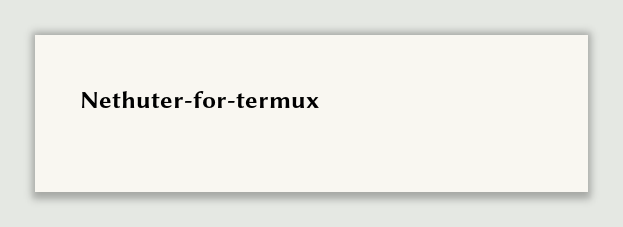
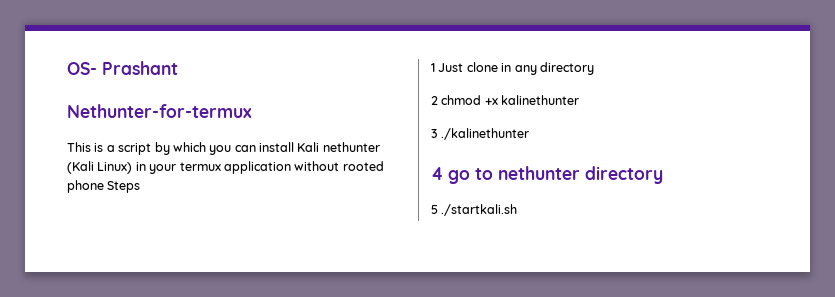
[80,91,319,108] Nethuter-for-termux -> [67,61,178,75] [67,104,252,118] [67,142,380,155] [67,161,384,174] [67,180,141,193] [431,62,594,75] [431,95,580,105] [431,128,530,140] [431,166,663,184] [431,204,518,216] OS- Prashant // Nethunter-for-termux // This is a script by which you can install Kali nethunter (Kali Linux) in your termux application without rooted phone Steps // 1 Just clone in any directory // 2 chmod +x kalinethunter // 3 ./kalinethunter // 4 go to nethunter directory // 5 ./startkali.sh

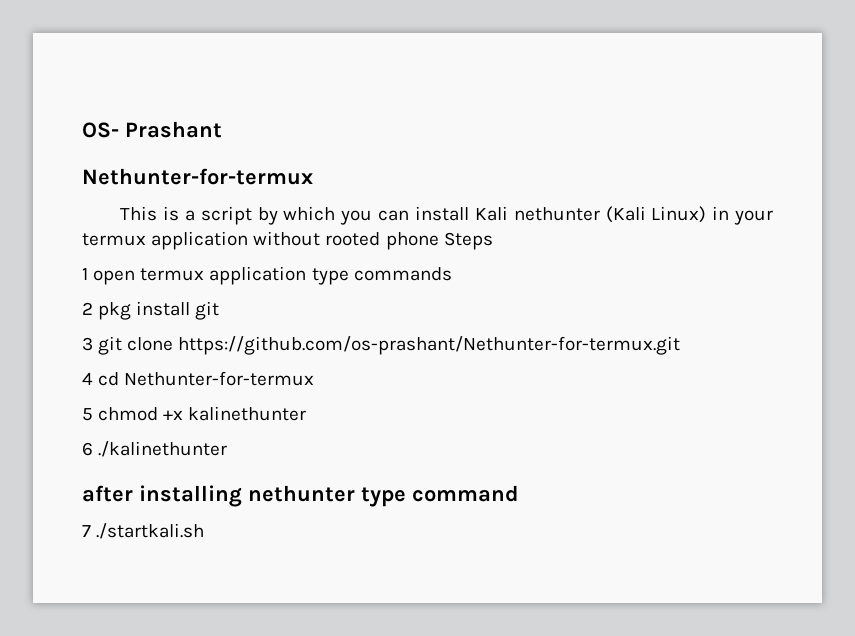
[438,62,594,75] [431,96,438,105] Just clone in any directory // 2 -> [93,266,452,285] [82,301,220,320] [82,336,681,355] [82,371,315,386] [82,408,93,421] open termux application type commands // 2 pkg install git // 3 git clone https://github.com/os-prashant/Nethunter-for-termux.git // 4 cd Nethunter-for-termux // 5
[431,129,438,138] 3 -> [82,442,93,456] 6
[431,166,663,184] [431,205,438,214] 4 go to nethunter directory // 5 -> [82,485,519,507] [82,525,91,537] after installing nethunter type command // 7

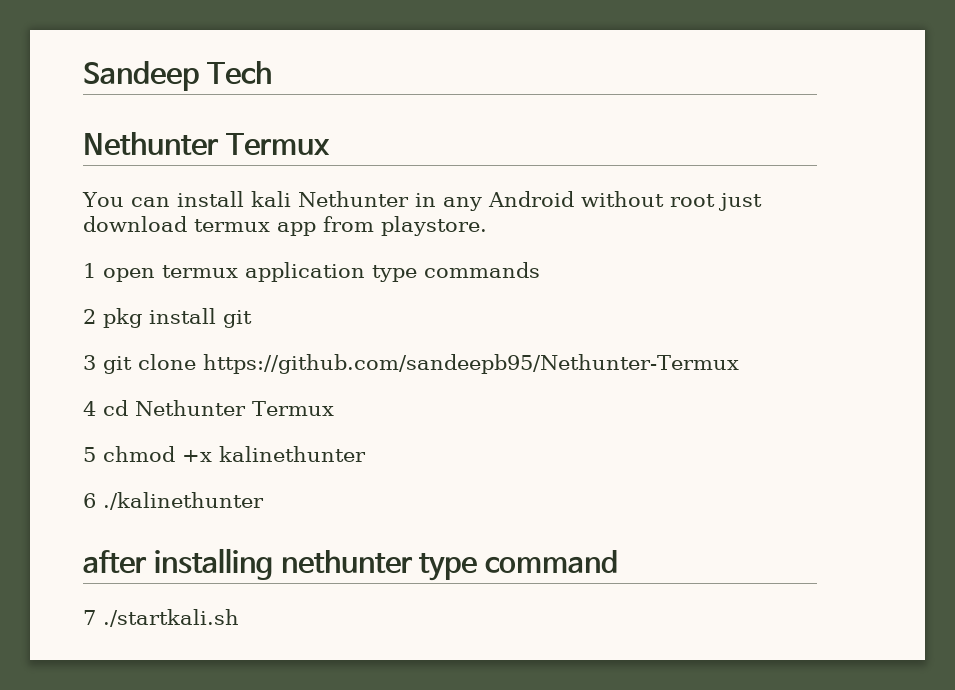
[82,121,222,138] [82,168,313,185] [120,206,773,225] [82,231,493,250] OS- Prashant // Nethunter-for-termux // This is a script by which you can install Kali nethunter (Kali Linux) in your termux application without rooted phone Steps -> [83,61,272,91] [83,132,330,156] [82,191,762,211] [83,216,487,236] Sandeep Tech // Nethunter Termux // You can install kali Nethunter in any Android without root just download termux app from playstore.
[178,336,681,355] https://github.com/os-prashant/Nethunter-for-termux.git -> [203,354,739,374] https://github.com/sandeepb95/Nethunter-Termux
[124,371,315,386] Nethunter-for-termux -> [135,400,334,416] Nethunter Termux

